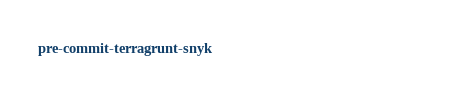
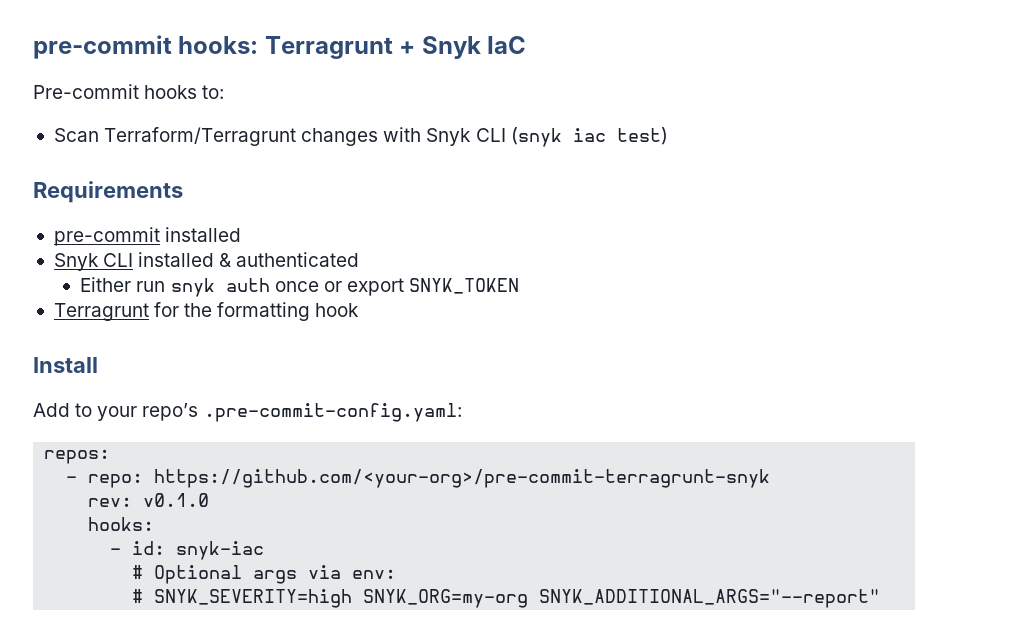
[38,43,213,56] pre-commit-terragrunt-snyk -> [33,35,527,59] [33,84,225,99] [53,127,668,147] [33,181,183,203] [53,227,242,246] [53,252,360,271] [80,277,520,297] [53,302,360,321] [33,357,98,373] [33,403,462,422] [44,449,111,464] [66,469,771,488] [88,493,210,507] [88,517,155,531] [110,541,265,560] [132,565,397,584] [132,589,881,608] pre-commit hooks: Terragrunt + Snyk IaC // Pre-commit hooks to: // Scan Terraform/Terragrunt changes with Snyk CLI (snyk iac test) // Requirements // pre-commit installed // Snyk CLI installed & authenticated // Either run snyk auth once or export SNYK_TOKEN // Terragrunt for the formatting hook // Install // Add to your repo’s .pre-commit-config.yaml: // repos: // - repo: https://github.com/<your-org>/pre-commit-terragrunt-snyk // rev: v0.1.0 // hooks: // - id: snyk-iac // # Optional args via env: // # SNYK_SEVERITY=high SNYK_ORG=my-org SNYK_ADDITIONAL_ARGS="--report"

